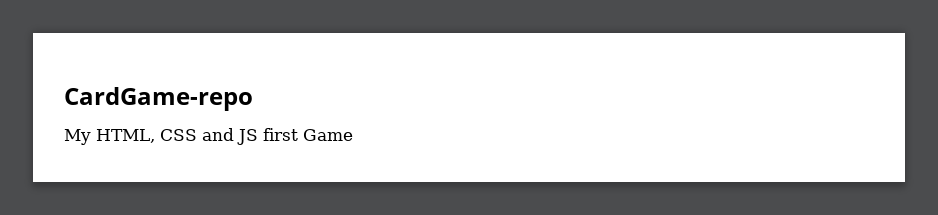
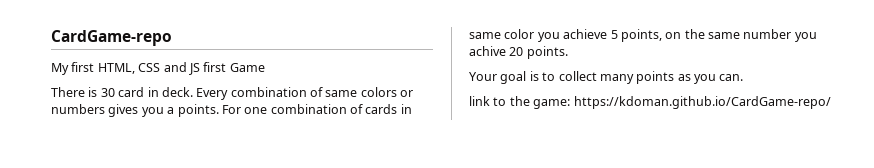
(91, 137) none -> [71,62,95,72] first
(353, 135) none -> [51,87,414,100] [51,104,412,117] [469,29,817,42] [469,46,568,59] [469,71,744,84] [469,96,831,109] // There is 30 card in deck. Every combination of same colors or numbers gives you a points. For one combination of cards in same color you achieve 5 points, on the same number you achive 20 points. // Your goal is to collect many points as you can. // link to the game: https://kdoman.github.io/CardGame-repo/

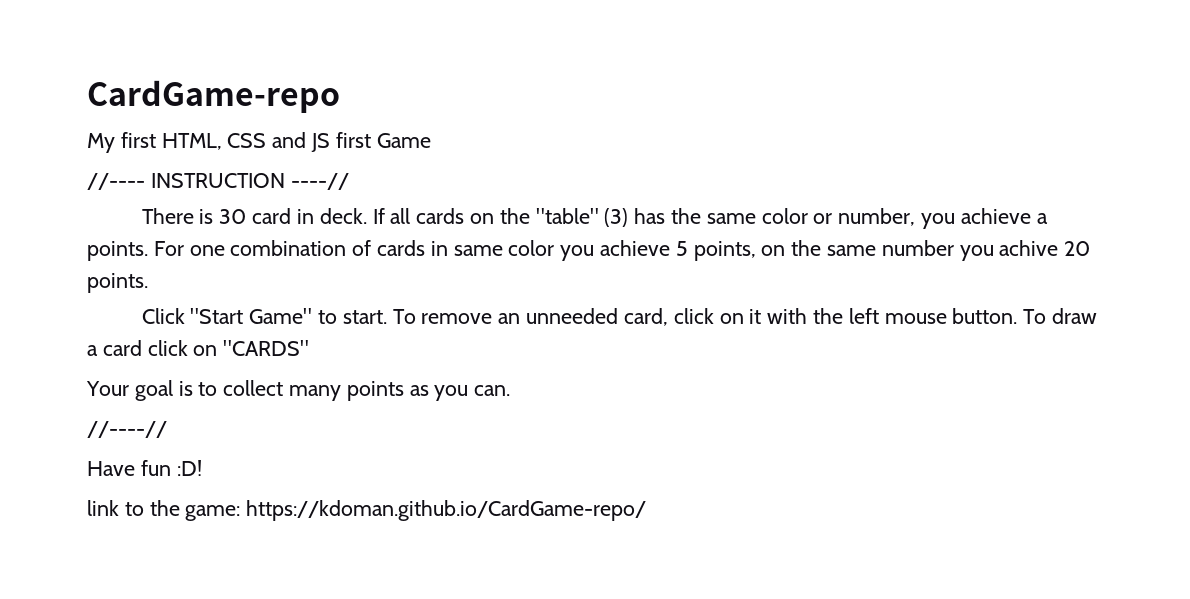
(265, 67) none -> [87,173,349,190] // //---- INSTRUCTION ----//
[196,87,414,100] [51,104,164,117] Every combination of same colors or numbers gives you -> [372,208,1031,229] If all cards on the "table" (3) has the same color or number, you achieve
(568, 52) none -> [141,308,1097,326] [87,340,310,356] // Click "Start Game" to start. To remove an unneeded card, click on it with the left mouse button. To draw a card click on "CARDS"
(744, 77) none -> [87,421,167,438] [87,460,202,476] // //----// // Have fun :D!

